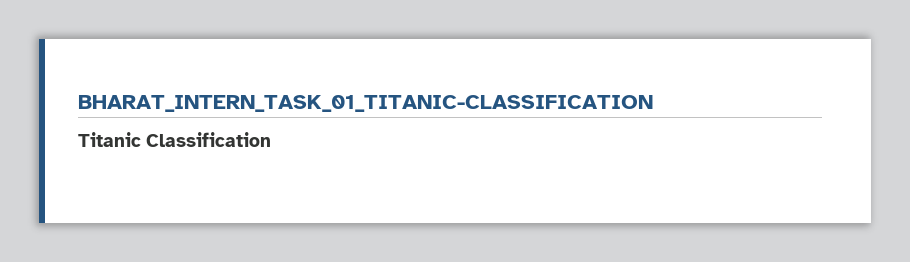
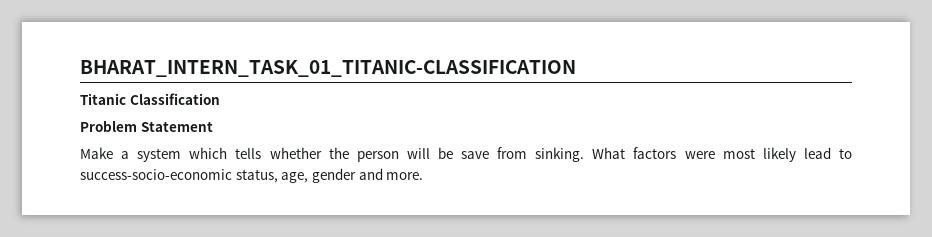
(272, 139) none -> [80,120,213,132] [80,147,852,162] [80,168,424,183] // Problem Statement // Make a system which tells whether the person will be save from sinking. What factors were most likely lead to success-socio-economic status, age, gender and more.

